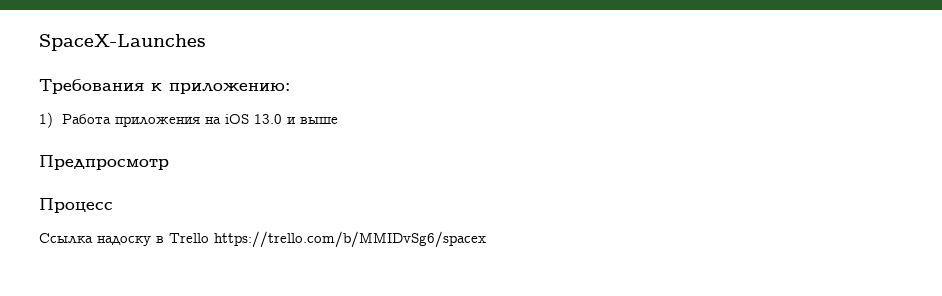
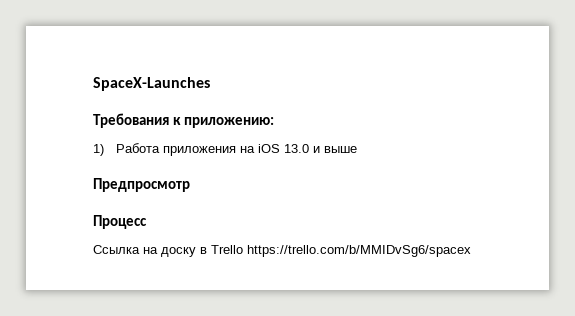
[97,236,151,246] надоску -> [143,247,196,257] на доску

